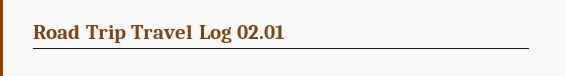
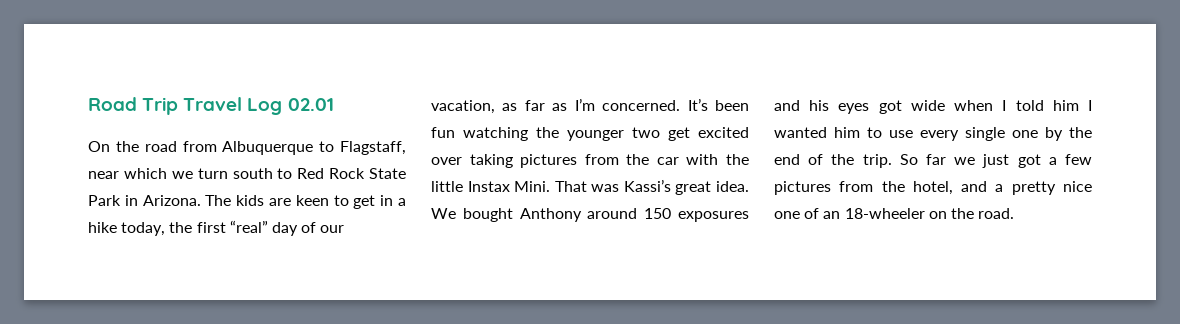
(286, 32) none -> [88,141,406,155] [88,168,406,179] [88,195,407,209] [88,220,345,236] [431,98,749,114] [431,127,749,141] [431,154,749,168] [431,179,749,195] [431,208,749,222] [774,100,1092,114] [774,127,1092,141] [774,154,1092,168] [774,181,1092,195] [774,208,1015,219] // On the road from Albuquerque to Flagstaff, near which we turn south to Red Rock State Park in Arizona. The kids are keen to get in a hike today, the first “real” day of our vacation, as far as I’m concerned. It’s been fun watching the younger two get excited over taking pictures from the car with the little Instax Mini. That was Kassi’s great idea. We bought Anthony around 150 exposures and his eyes got wide when I told him I wanted him to use every single one by the end of the trip. So far we just got a few pictures from the hotel, and a pretty nice one of an 18-wheeler on the road.

